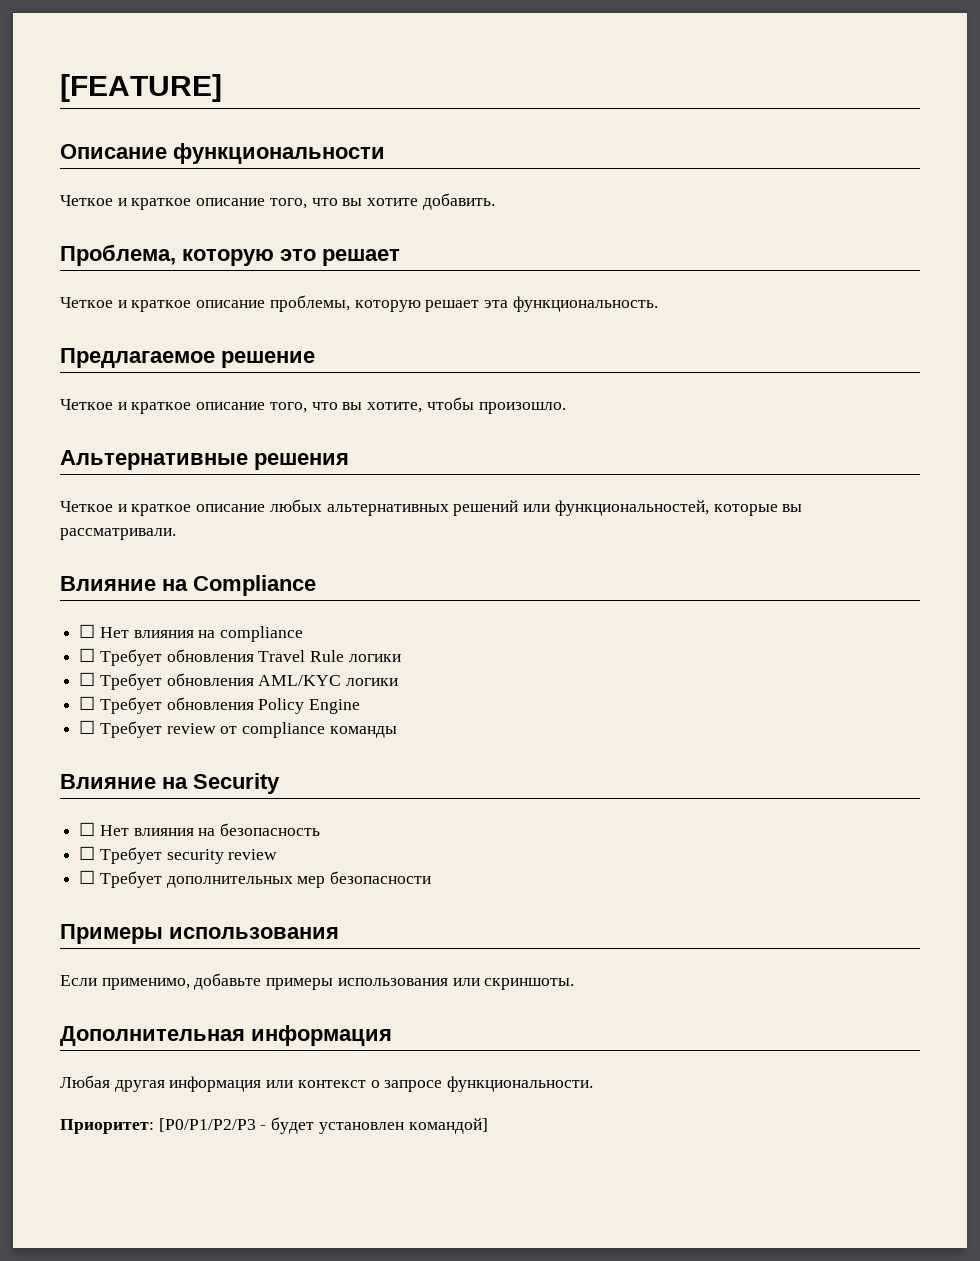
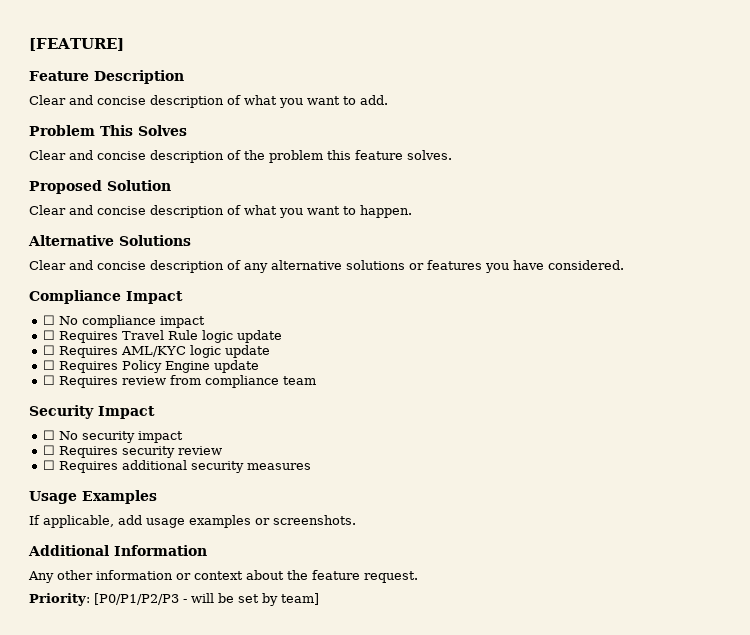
[60,143,385,164] [60,193,495,210] [60,244,400,266] [60,295,658,312] [60,348,315,368] [60,397,566,414] [60,450,349,470] [60,499,803,516] [60,528,176,540] [60,576,188,591] Описание функциональности // Четкое и краткое описание того, что вы хотите добавить. // Проблема, которую это решает // Четкое и краткое описание проблемы, которую решает эта функциональность. // Предлагаемое решение // Четкое и краткое описание того, что вы хотите, чтобы произошло. // Альтернативные решения // Четкое и краткое описание любых альтернативных решений или функциональностей, которые вы рассматривали. // Влияние на -> [29,70,184,84] [29,95,388,108] [29,125,187,136] [29,150,452,163] [29,180,171,194] [29,205,412,218] [28,235,191,246] [29,260,624,273] Feature Description // Clear and concise description of what you want to add. // Problem This Solves // Clear and concise description of the problem this feature solves. // Proposed Solution // Clear and concise description of what you want to happen. // Alternative Solutions // Clear and concise description of any alternative solutions or features you have considered. //
[79,624,304,642] [79,648,401,666] [79,672,399,690] [79,696,254,714] // ☐ Нет влияния на compliance // ☐ Требует обновления Travel Rule логики // ☐ Требует обновления AML/KYC логики // ☐ Требует обновления -> [126,291,183,304] [42,315,205,328] [42,330,282,343] [42,345,270,358] [42,360,118,373] Impact // ☐ No compliance impact // ☐ Requires Travel Rule logic update // ☐ Requires AML/KYC logic update // ☐ Requires
[79,720,397,738] [60,774,188,789] // ☐ Требует review от compliance команды // Влияние на -> [213,360,259,373] [42,375,316,388] update // ☐ Requires review from compliance team //
[79,822,321,836] [79,846,162,864] // ☐ Нет влияния на безопасность // ☐ Требует -> [98,406,155,419] [42,430,183,443] [42,445,118,458] Impact // ☐ No security impact // ☐ Requires
[99,871,432,888] [60,924,339,944] [60,973,575,990] [60,1025,392,1046] [60,1075,594,1092] [60,1117,488,1134] Требует дополнительных мер безопасности // Примеры использования // Если применимо, добавьте примеры использования или скриншоты. // Дополнительная информация // Любая другая информация или контекст о запросе функциональности. // Приоритет: [P0/P1/P2/P3 - будет установлен командой] -> [58,460,311,473] [29,490,157,504] [29,515,356,528] [28,545,207,556] [28,570,418,583] [29,593,319,606] Requires additional security measures // Usage Examples // If applicable, add usage examples or screenshots. // Additional Information // Any other information or context about the feature request. // Priority: [P0/P1/P2/P3 - will be set by team]

